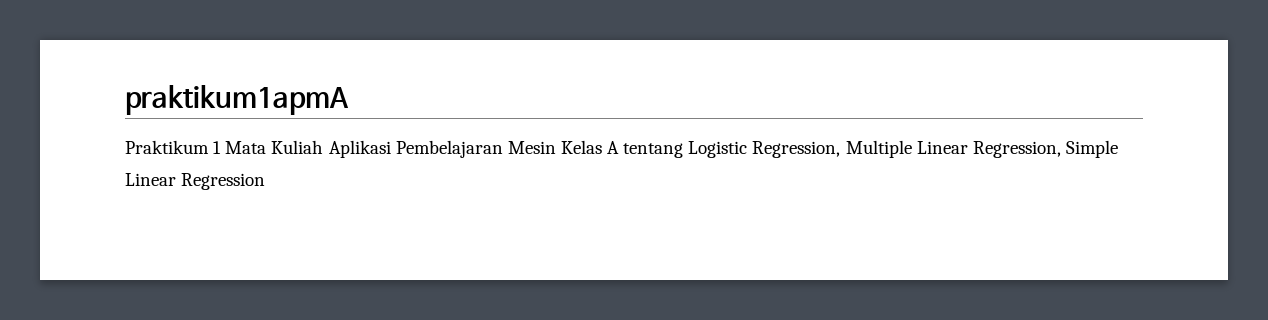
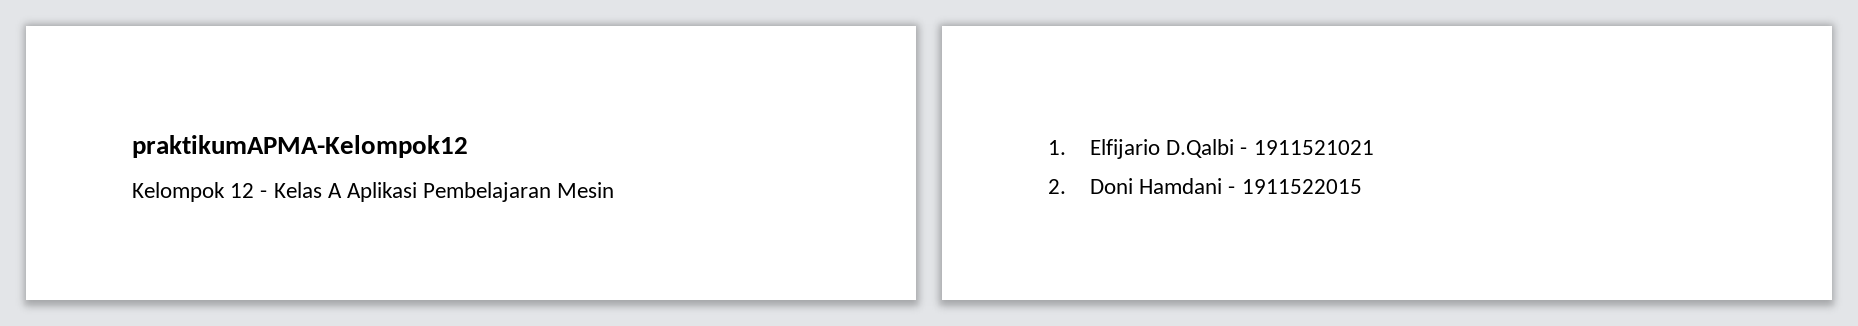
[125,85,349,115] [125,140,1118,158] [125,173,266,190] praktikum1apmA // Praktikum 1 Mata Kuliah Aplikasi Pembelajaran Mesin Kelas A tentang Logistic Regression, Multiple Linear Regression, Simple Linear Regression -> [132,135,468,158] [132,182,615,202] [1048,139,1374,159] [1048,178,1362,194] praktikumAPMA-Kelompok12 // Kelompok 12 - Kelas A Aplikasi Pembelajaran Mesin // 1. Elfijario D.Qalbi - 1911521021 // 2. Doni Hamdani - 1911522015

